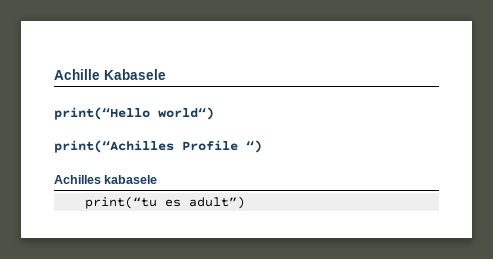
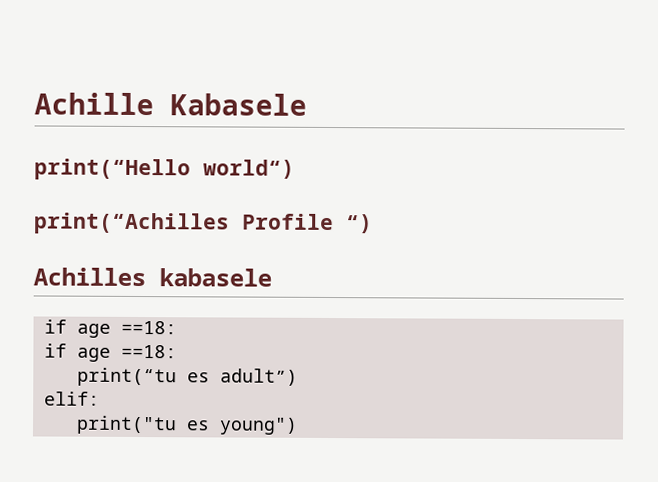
(158, 179) none -> [43,319,177,338] [43,343,177,362] // if age ==18: // if age ==18:
(245, 202) none -> [43,391,100,406] [75,415,298,435] // elif: // print("tu es young")

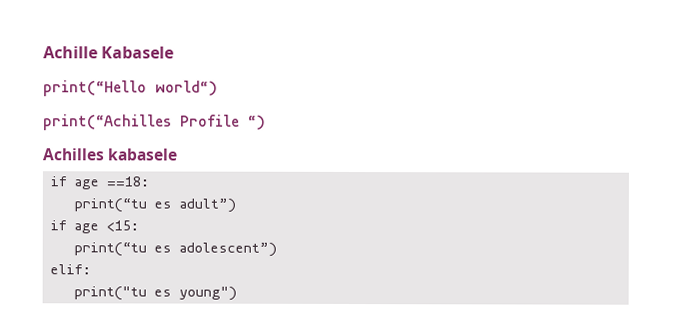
[43,343,177,362] [76,367,298,387] // if age ==18: // print(“tu es adult”) -> [74,198,237,213] [50,220,140,234] [74,242,278,257] // print(“tu es adult”) // if age <15: // print(“tu es adolescent”)

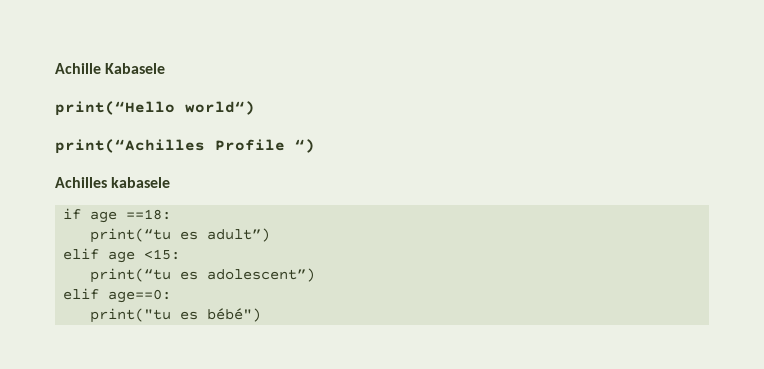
[50,220,68,231] if -> [63,248,100,260] elif
[50,264,92,275] [74,286,238,301] elif: // print("tu es young") -> [63,288,172,303] [90,308,262,323] elif age==0: // print("tu es bébé")

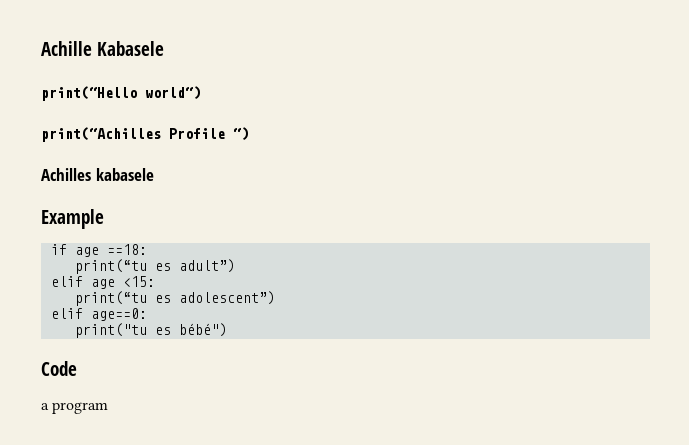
(171, 182) none -> [41,209,104,229] // Example
(262, 315) none -> [41,361,77,376] [41,402,109,414] // Code // a program

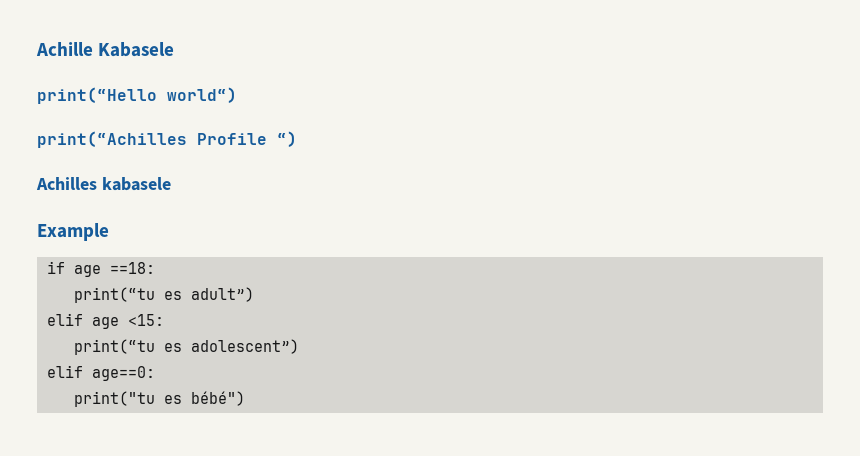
[41,361,77,376] [41,402,109,414] // Code // a program -> (245, 398) none

